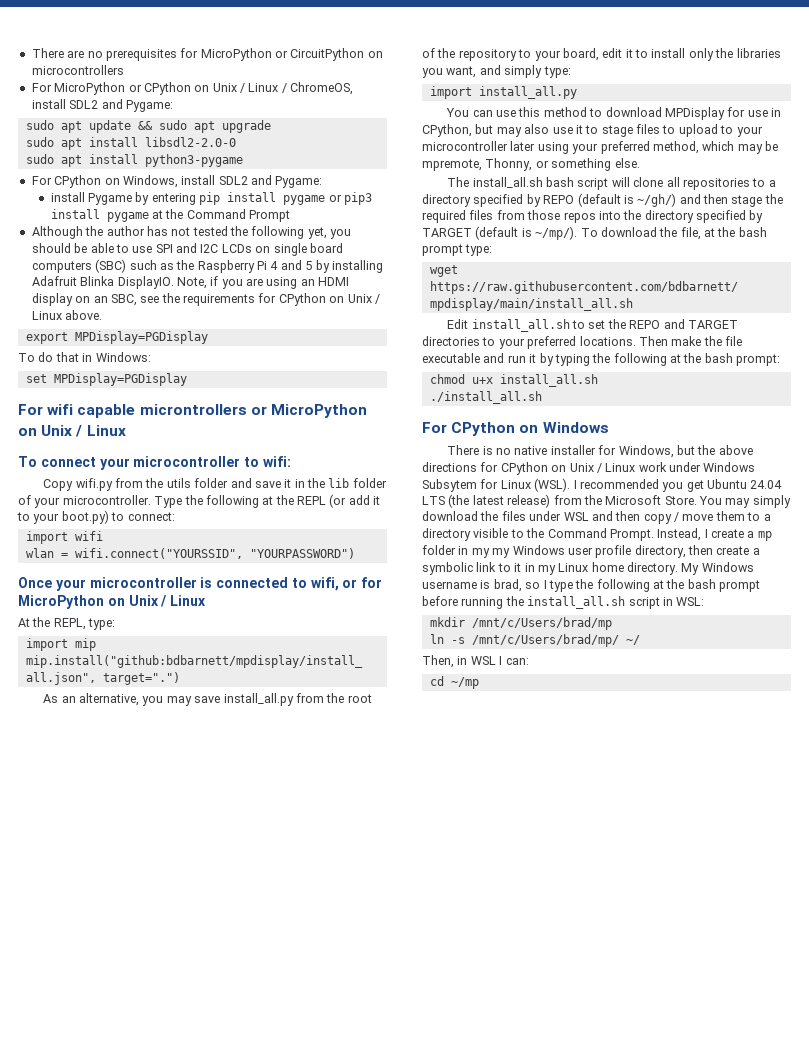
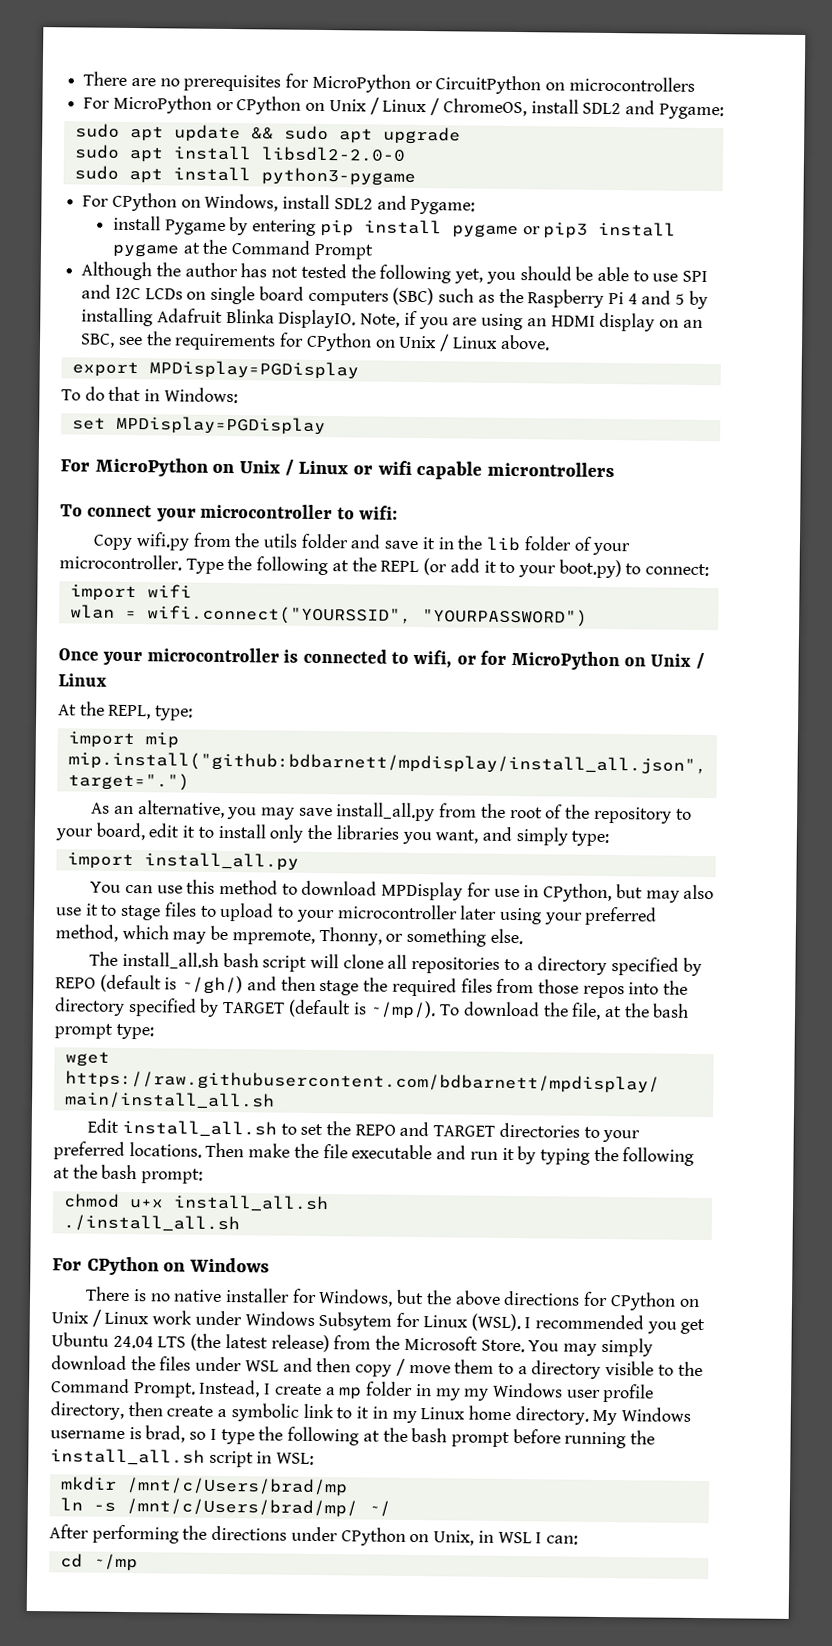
[47,404,367,418] [18,425,126,437] wifi capable microntrollers or MicroPython on Unix / Linux -> [94,457,616,480] MicroPython on Unix / Linux or wifi capable microntrollers
[422,655,454,668] Then, -> [49,1524,475,1546] After performing the directions under CPython on Unix,

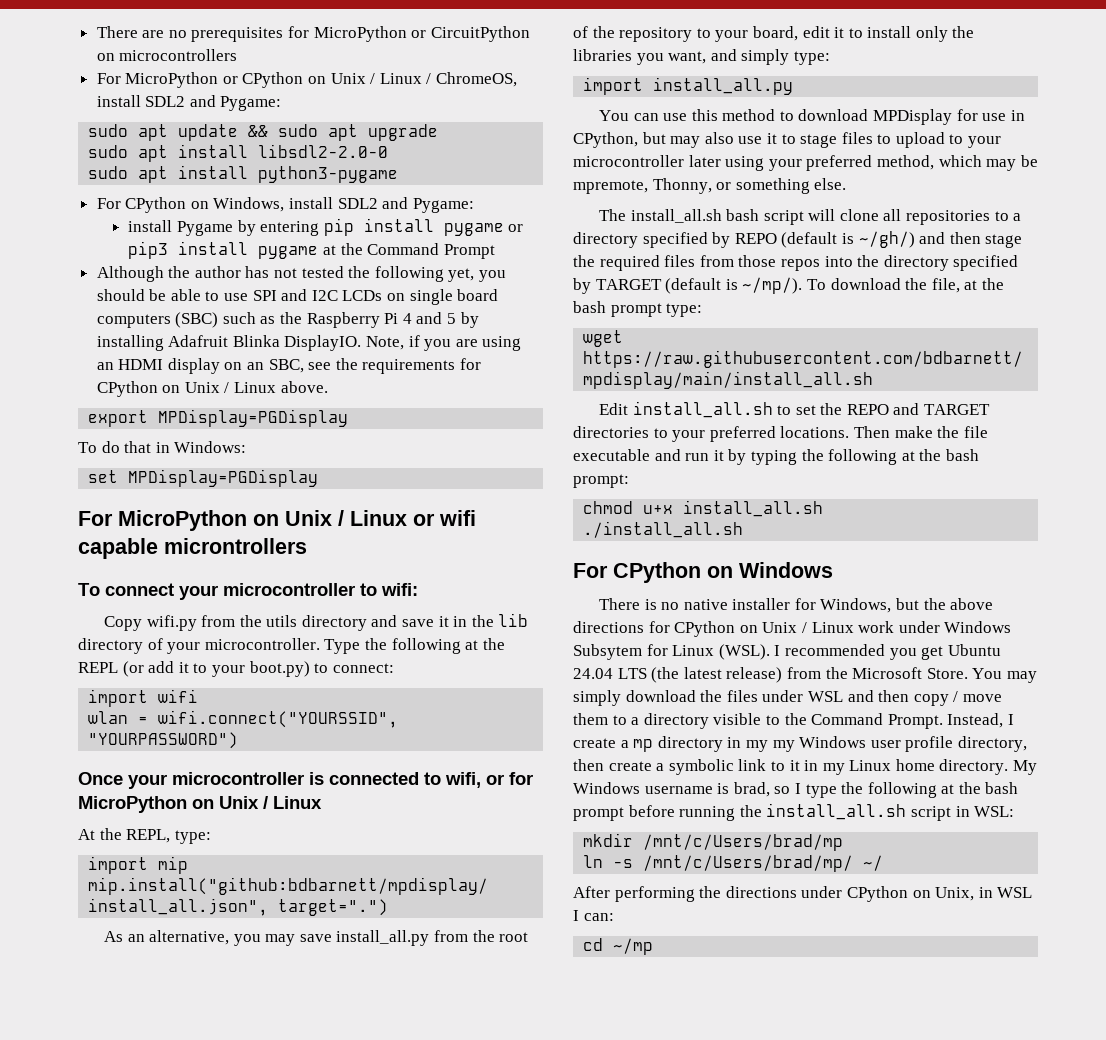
[300,533,349,549] folder -> [301,615,367,631] directory
[523,536,572,551] folder -> [78,638,143,654] directory
[366,1381,414,1396] folder -> [657,736,723,752] directory

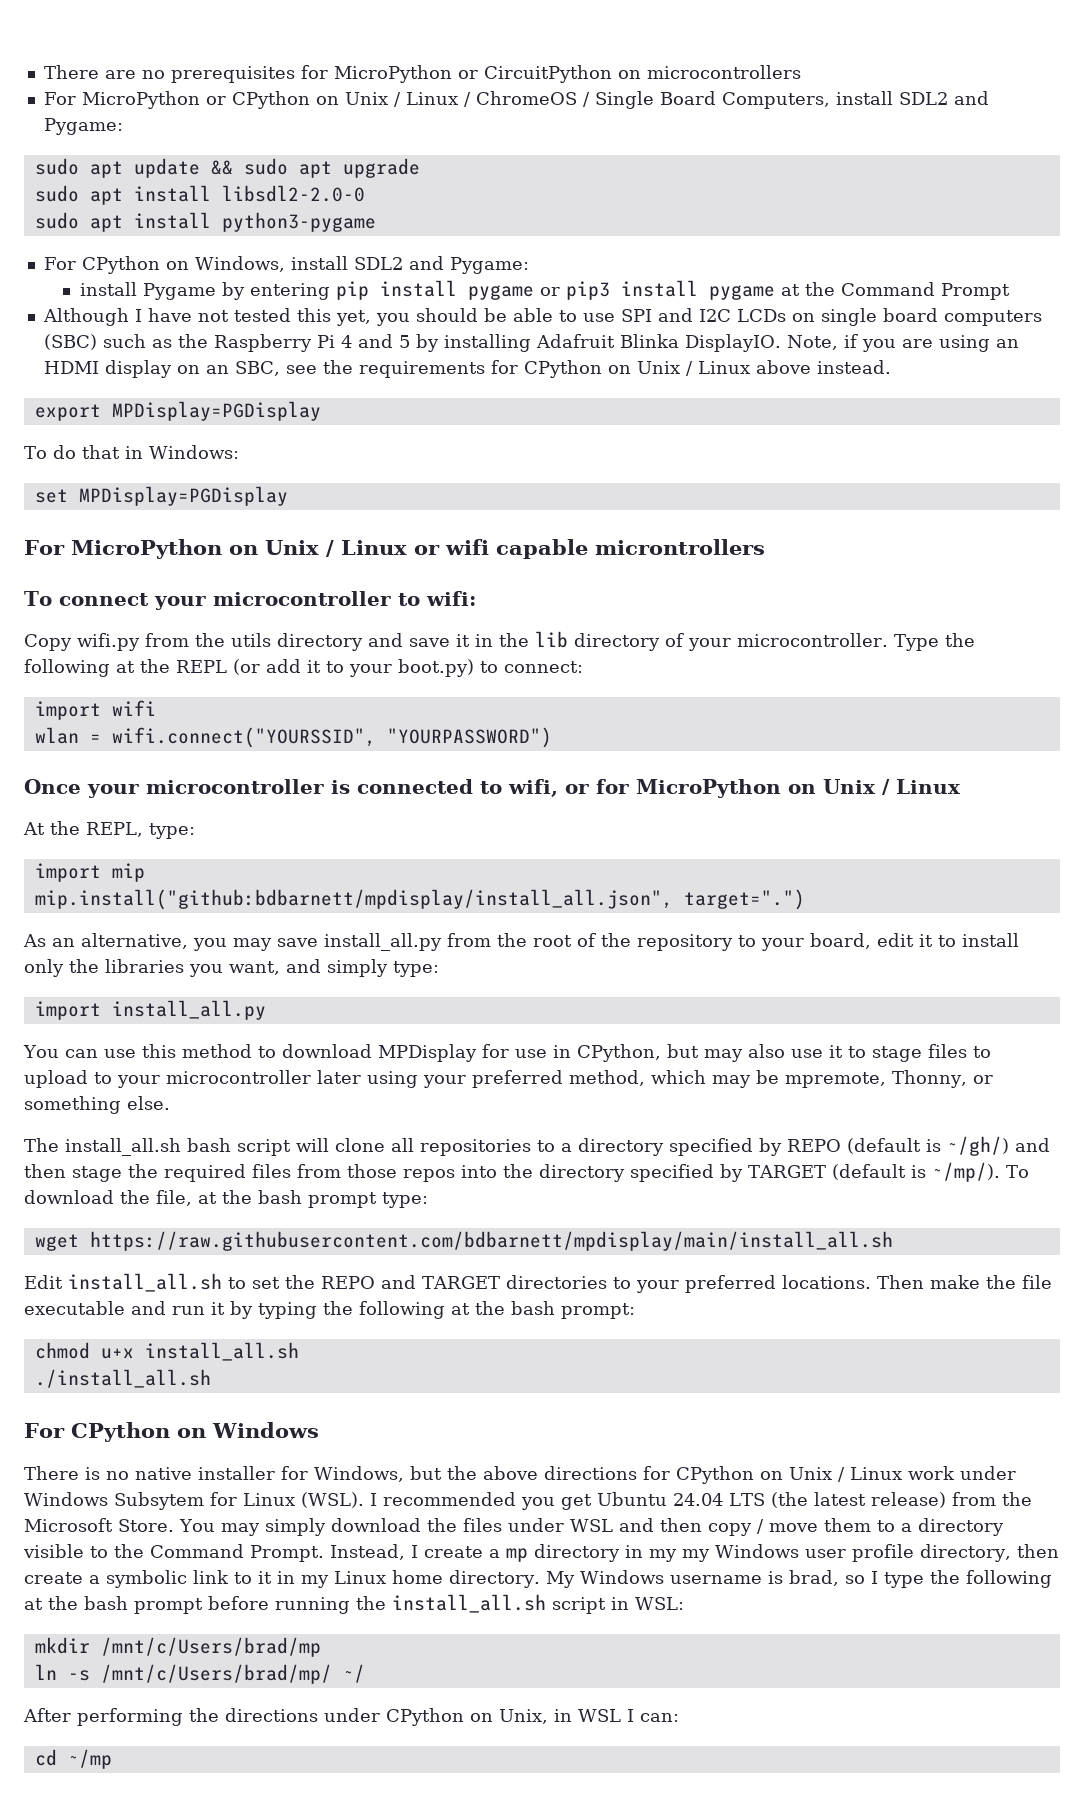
[436,72,518,87] ChromeOS, -> [475,91,830,109] ChromeOS / Single Board Computers,
[168,266,444,282] the author has not tested the following -> [134,308,331,322] I have not tested this
[280,381,328,393] above. -> [755,360,891,374] above instead.

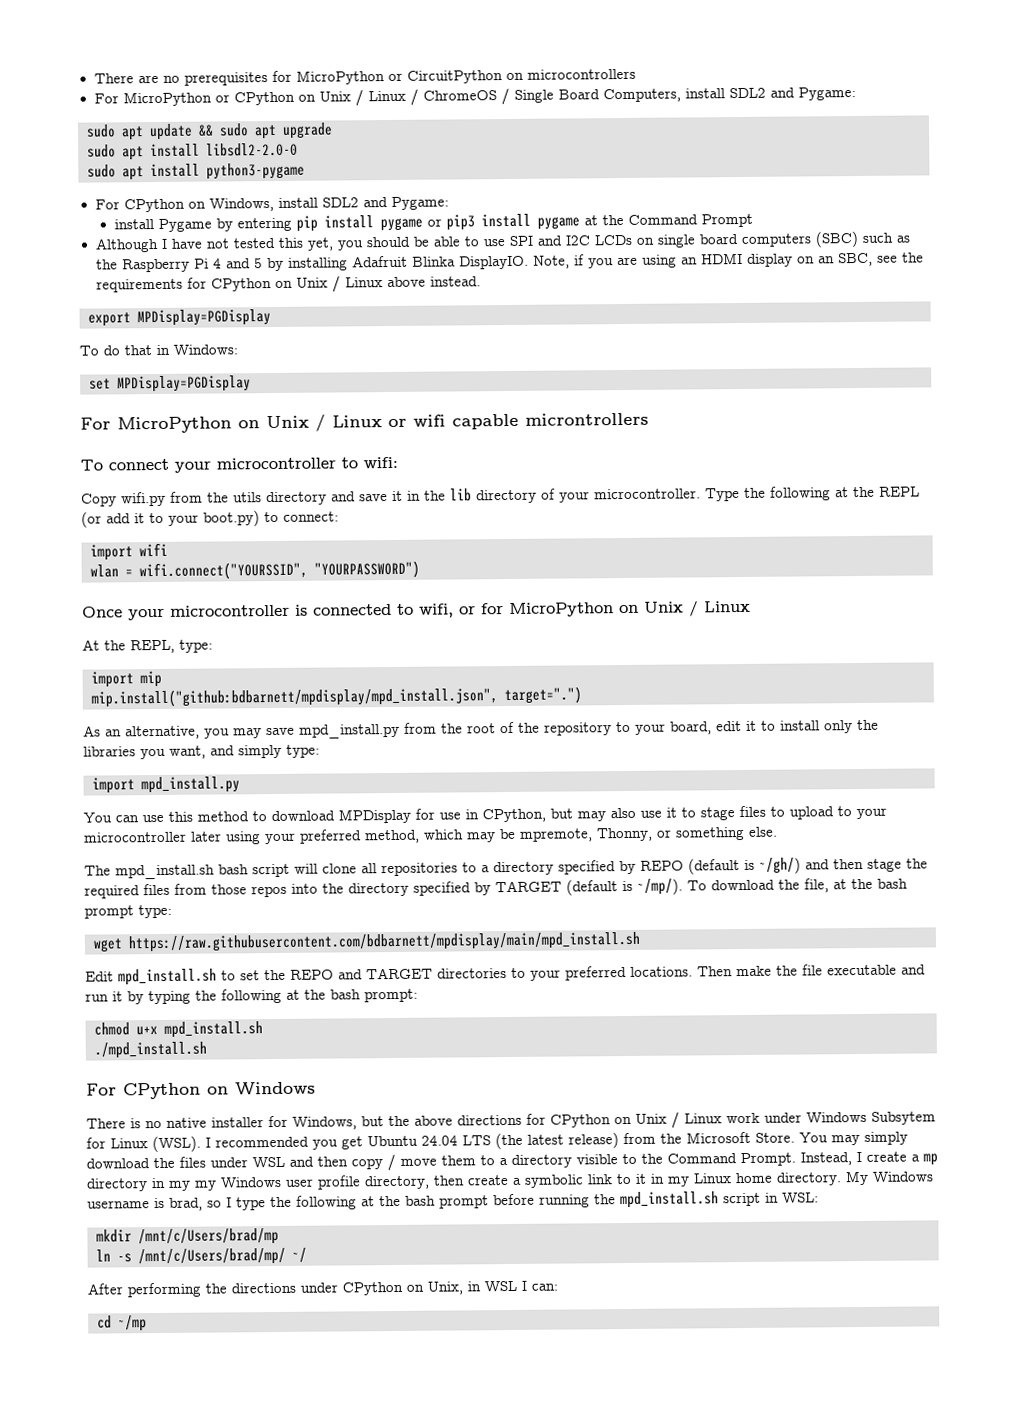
[34,889,673,910] mip.install("github:bdbarnett/mpdisplay/install_all.json", -> [91,687,498,708] mip.install("github:bdbarnett/mpdisplay/mpd_install.json",
[324,933,442,951] install_all.py -> [299,723,400,739] mpd_install.py
[111,1000,266,1020] install_all.py -> [141,776,240,794] mpd_install.py
[65,1138,181,1156] install_all.sh -> [115,864,215,880] mpd_install.sh
[89,1231,893,1251] https://raw.githubusercontent.com/bdbarnett/mpdisplay/main/install_all.sh -> [128,931,641,953] https://raw.githubusercontent.com/bdbarnett/mpdisplay/main/mpd_install.sh
[68,1273,222,1292] install_all.sh -> [118,968,217,986] mpd_install.sh
[144,1342,299,1361] [34,1369,211,1388] install_all.sh // ./install_all.sh -> [164,1021,263,1038] [94,1041,207,1059] mpd_install.sh // ./mpd_install.sh
[392,1594,546,1613] install_all.sh -> [620,1191,719,1209] mpd_install.sh

